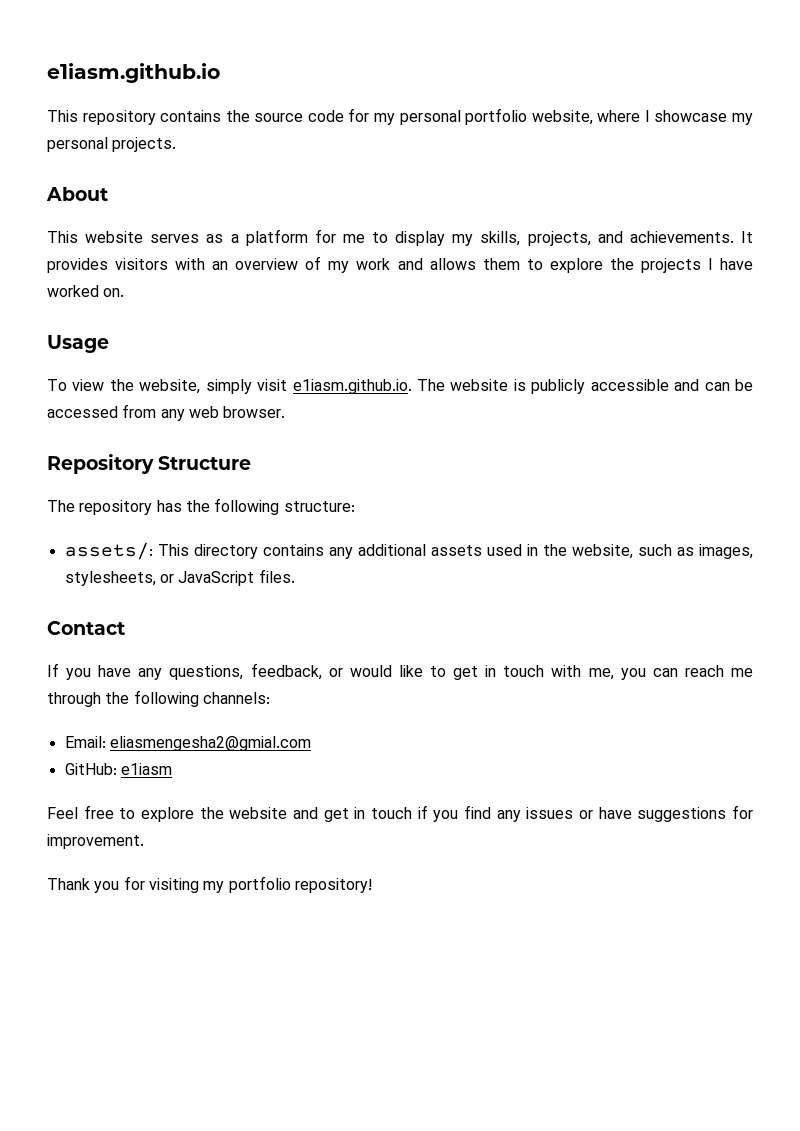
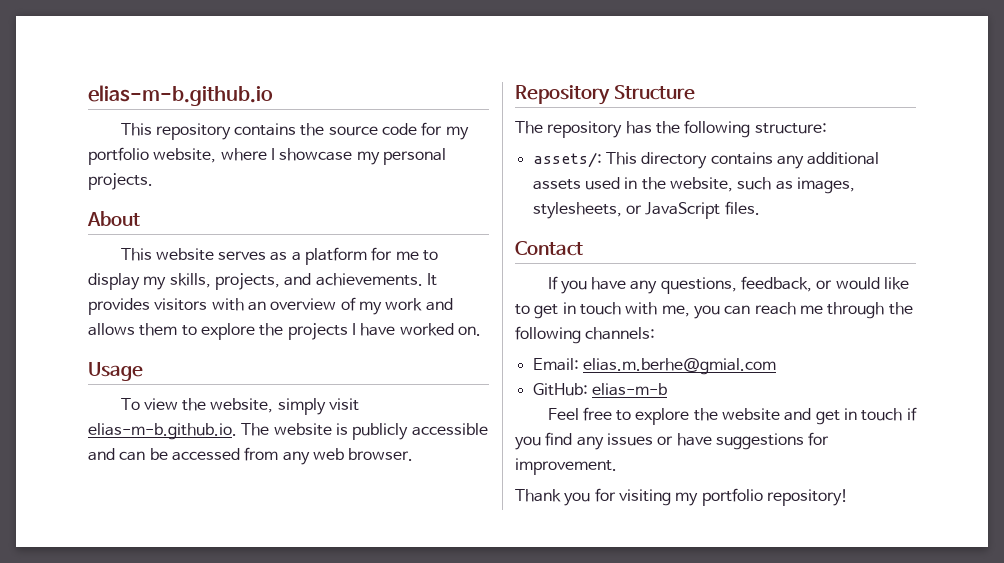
[47,63,220,83] e1iasm.github.io -> [88,85,273,106] elias-m-b.github.io
[399,110,461,125] personal -> (469, 133) none
[292,379,412,394] e1iasm.github.io. -> [88,423,237,440] elias-m-b.github.io.
[109,736,311,751] eliasmengesha2@gmial.com -> [582,358,776,375] elias.m.berhe@gmial.com
[120,763,172,775] e1iasm -> [591,383,667,396] elias-m-b

